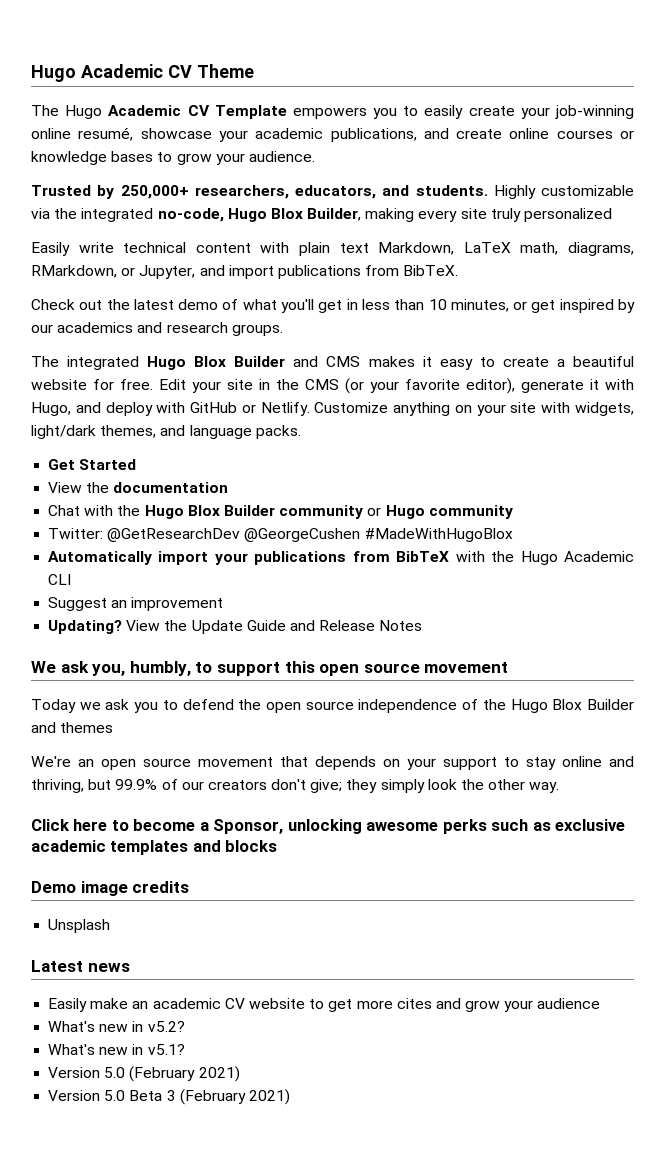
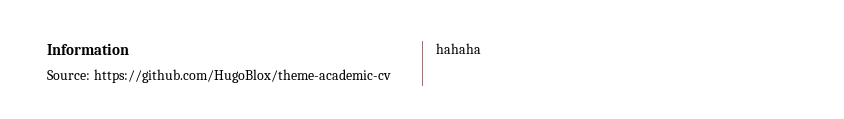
[31,64,254,82] [31,105,634,119] [31,127,634,142] [31,151,315,165] [31,185,634,199] [31,208,613,222] [31,242,635,256] [31,265,459,279] [31,299,635,313] [31,322,283,336] [31,356,635,370] [31,378,634,394] [31,402,634,416] [31,425,301,439] [48,459,137,470] [48,482,229,493] [48,505,513,519] [48,528,513,542] [48,551,635,565] [48,574,72,585] [48,597,224,611] [48,620,423,634] [31,661,509,676] [31,699,634,713] [31,722,114,733] [31,756,634,770] [31,779,560,793] [31,819,626,834] [31,840,278,855] [31,881,190,896] [48,919,111,933] [31,960,130,972] [48,998,601,1012] [48,1021,185,1032] [48,1044,185,1055] [48,1066,240,1082] [48,1089,290,1105] Hugo Academic CV Theme // The Hugo Academic CV Template empowers you to easily create your job-winning online resumé, showcase your academic publications, and create online courses or knowledge bases to grow your audience. // Trusted by 250,000+ researchers, educators, and students. Highly customizable via the integrated no-code, Hugo Blox Builder, making every site truly personalized // Easily write technical content with plain text Markdown, LaTeX math, diagrams, RMarkdown, or Jupyter, and import publications from BibTeX. // Check out the latest demo of what you'll get in less than 10 minutes, or get inspired by our academics and research groups. // The integrated Hugo Blox Builder and CMS makes it easy to create a beautiful website for free. Edit your site in the CMS (or your favorite editor), generate it with Hugo, and deploy with GitHub or Netlify. Customize anything on your site with widgets, light/dark themes, and language packs. // Get Started // View the documentation // Chat with the Hugo Blox Builder community or Hugo community // Twitter: @GetResearchDev @GeorgeCushen #MadeWithHugoBlox // Automatically import your publications from BibTeX with the Hugo Academic CLI // Suggest an improvement // Updating? View the Update Guide and Release Notes // We ask you, humbly, to support this open source movement // Today we ask you to defend the open source independence of the Hugo Blox Builder and themes // We're an open source movement that depends on your support to stay online and thriving, but 99.9% of our creators don't give; they simply look the other way. // Click here to become a Sponsor, unlocking awesome perks such as exclusive academic templates and blocks // Demo image credits // Unsplash // Latest news // Easily make an academic CV website to get more cites and grow your audience // What's new in v5.2? // What's new in v5.1? // Version 5.0 (February 2021) // Version 5.0 Beta 3 (February 2021) -> [47,43,129,55] [47,69,391,83] [436,43,481,54] Information // Source: https://github.com/HugoBlox/theme-academic-cv hahaha

